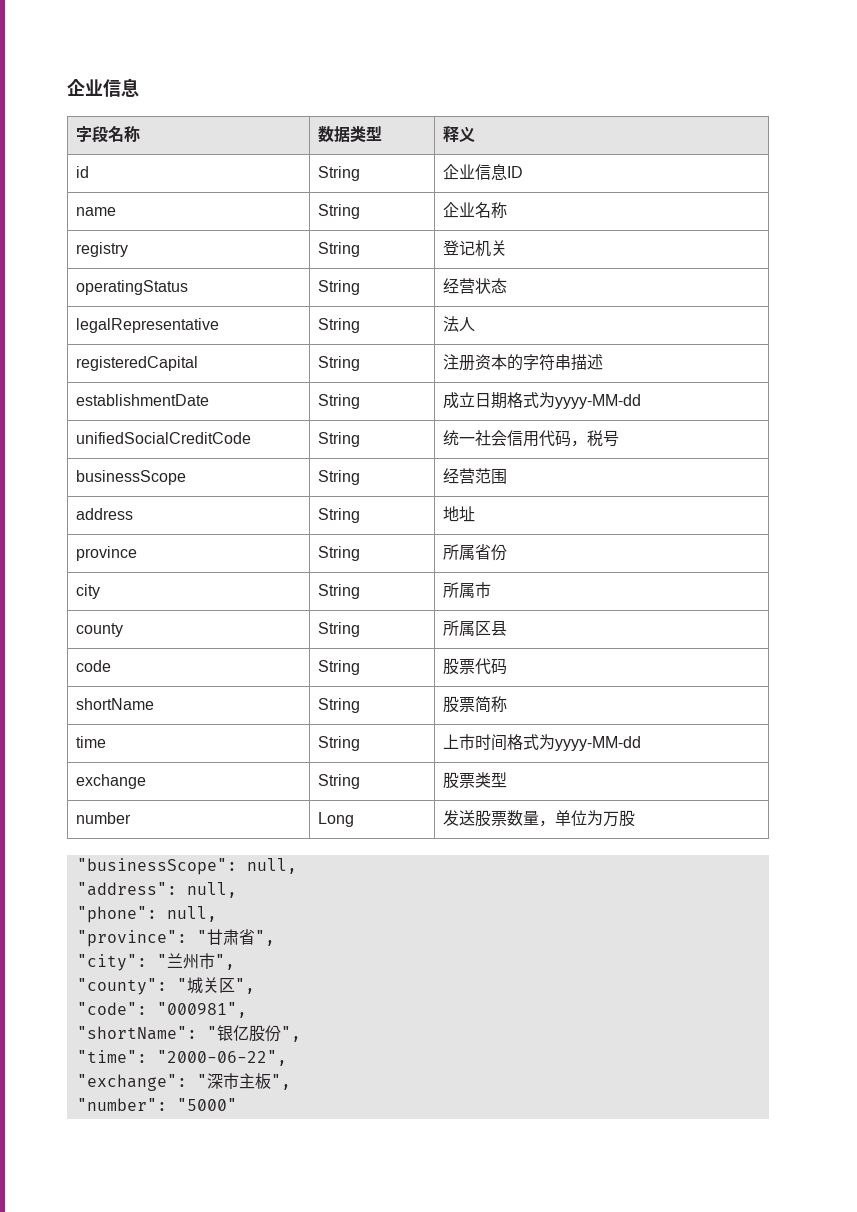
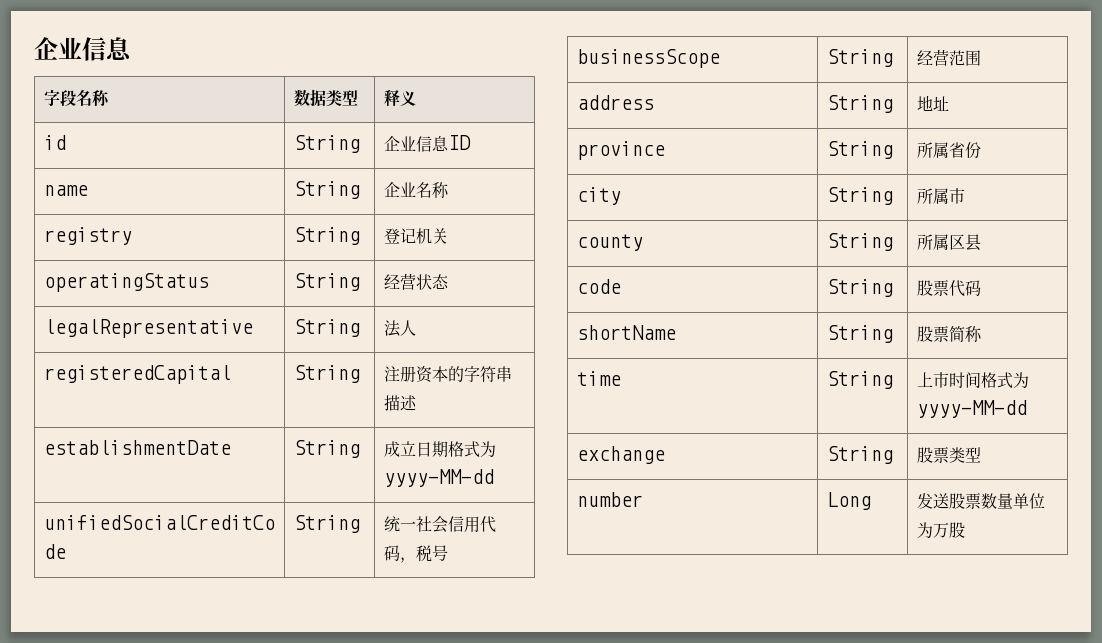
[539,820,556,827] ， -> (1013, 501) none
[76,858,297,875] [76,882,237,898] [76,906,217,923] [76,929,275,947] [76,953,235,971] [76,977,255,995] [76,1002,247,1018] [76,1025,301,1042] [76,1050,287,1066] [76,1073,291,1091] [76,1098,237,1111] // "businessScope": null, // "address": null, // "phone": null, // "province": "甘肃省", // "city": "兰州市", // "county": "城关区", // "code": "000981", // "shortName": "银亿股份", // "time": "2000-06-22", // "exchange": "深市主板", // "number": "5000" -> (965, 530) none

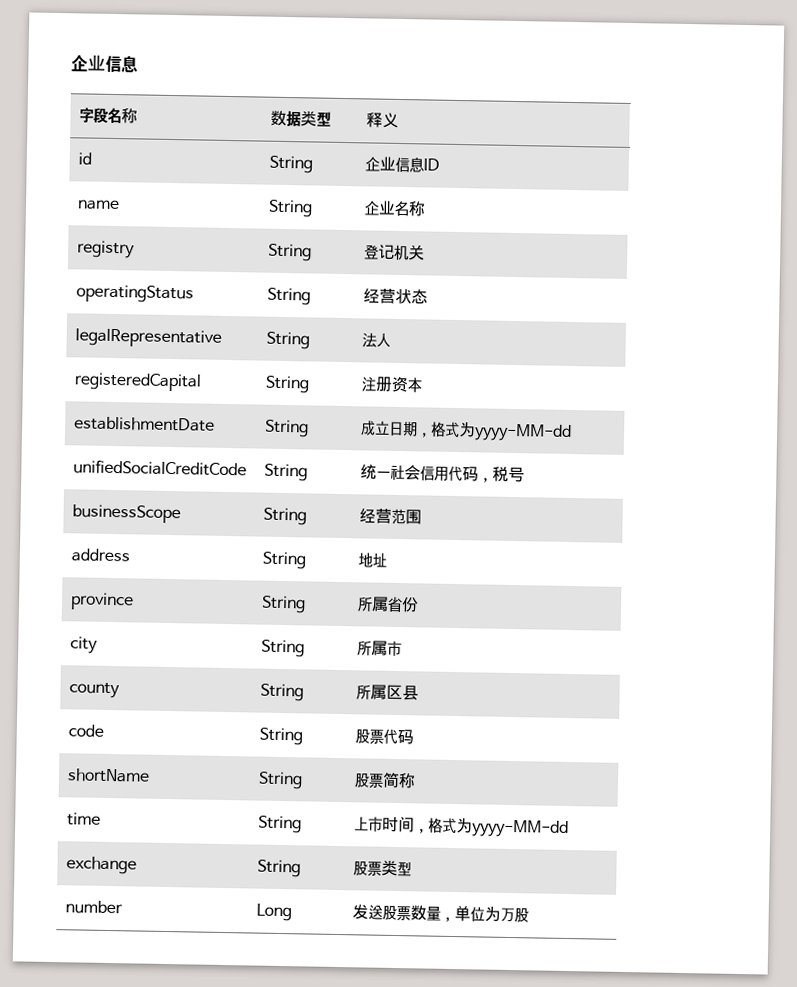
[447,366,512,382] [383,395,417,411] 的字符串描述 -> (423, 385) none
(448, 449) none -> [415,432,432,438] ，
(981, 380) none -> [413,828,429,834] ，
(1013, 501) none -> [439,916,455,923] ，

